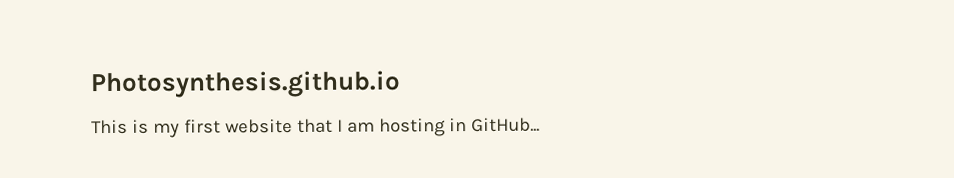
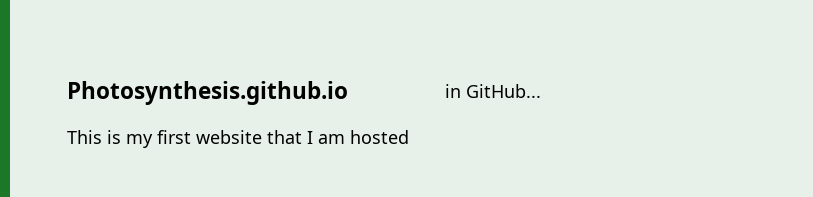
[378,118,446,137] hosting -> [350,130,409,144] hosted

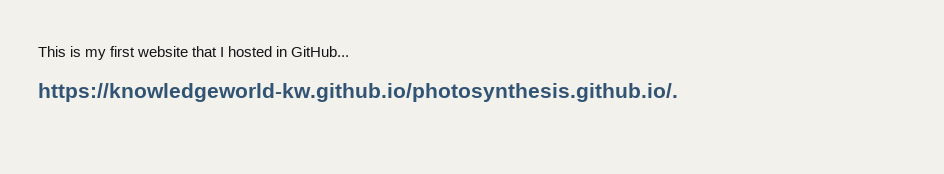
[67,81,348,105] Photosynthesis.github.io // -> (38, 51) none
[318,134,345,144] am -> (225, 52) none
(541, 91) none -> [38,83,678,102] // https://knowledgeworld-kw.github.io/photosynthesis.github.io/.

